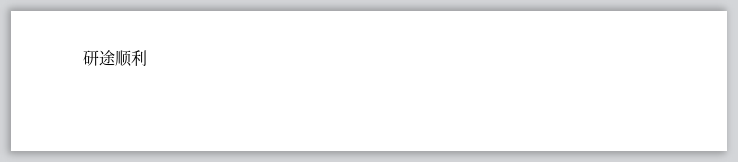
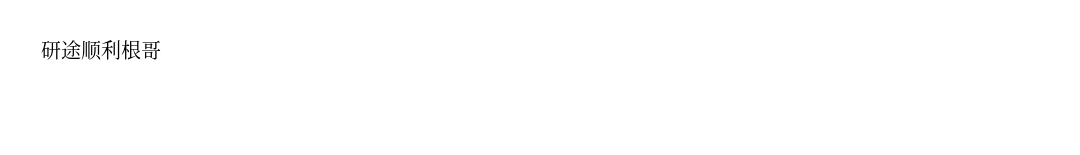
(147, 58) none -> [121,40,161,60] 根哥

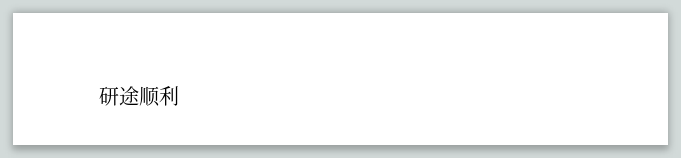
[121,40,161,60] 根哥 -> (179, 96) none

